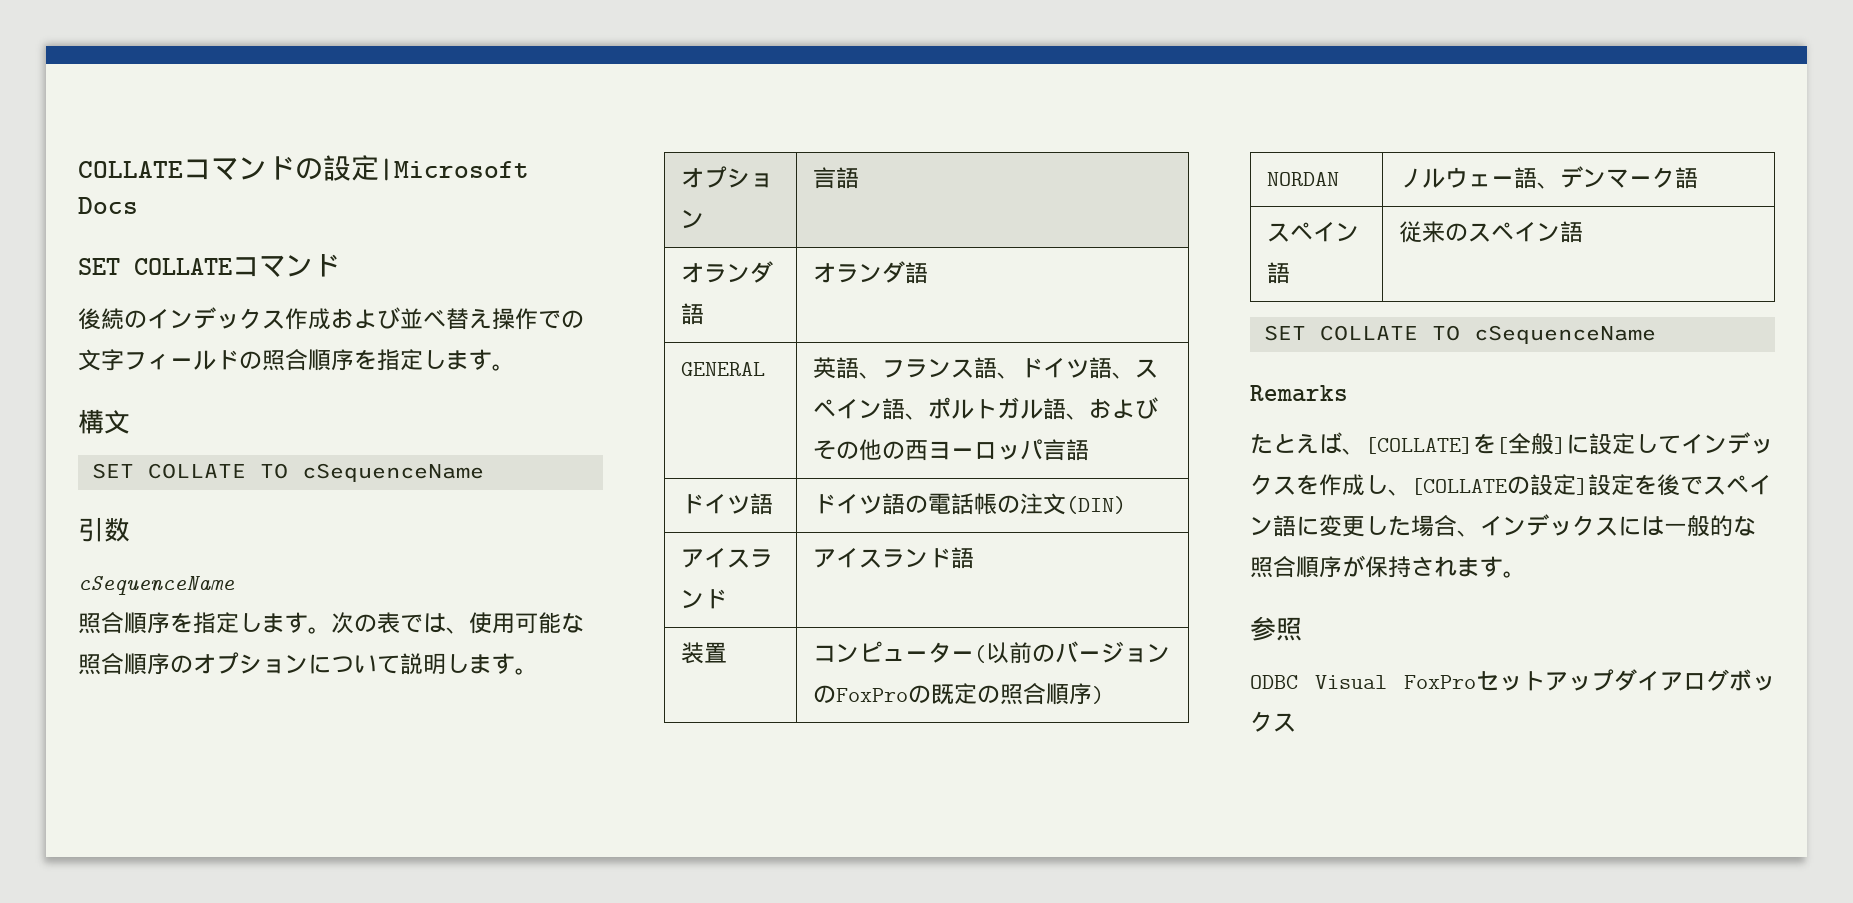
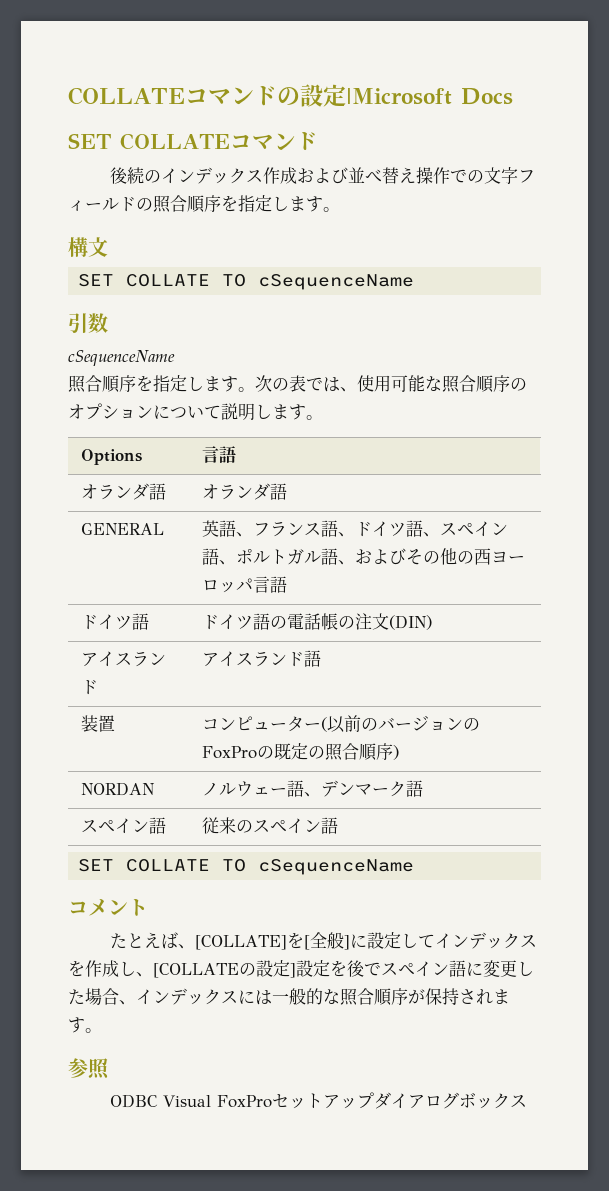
[681,166,774,188] [681,210,705,229] オプション -> [81,449,143,465] Options
[1250,385,1348,402] Remarks -> [68,899,148,916] コメント

